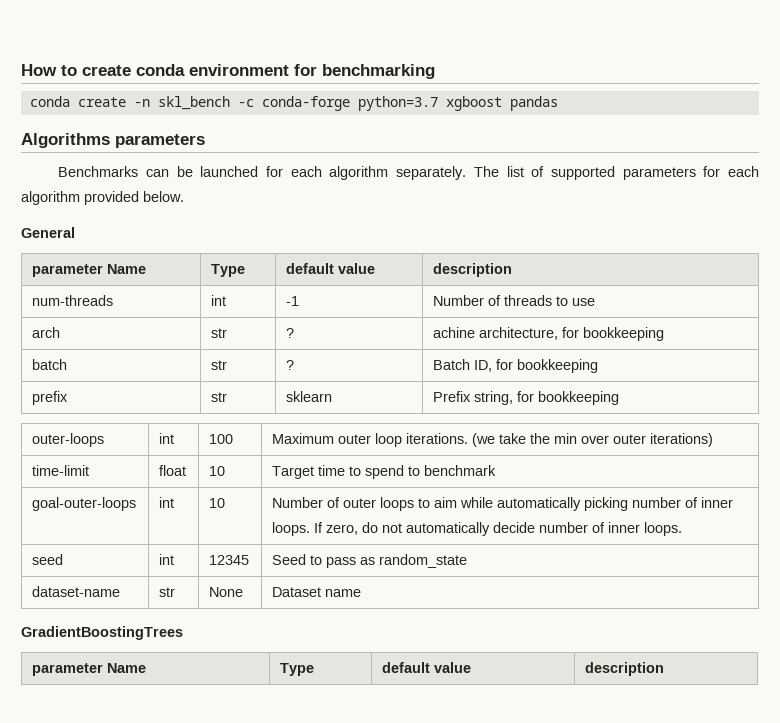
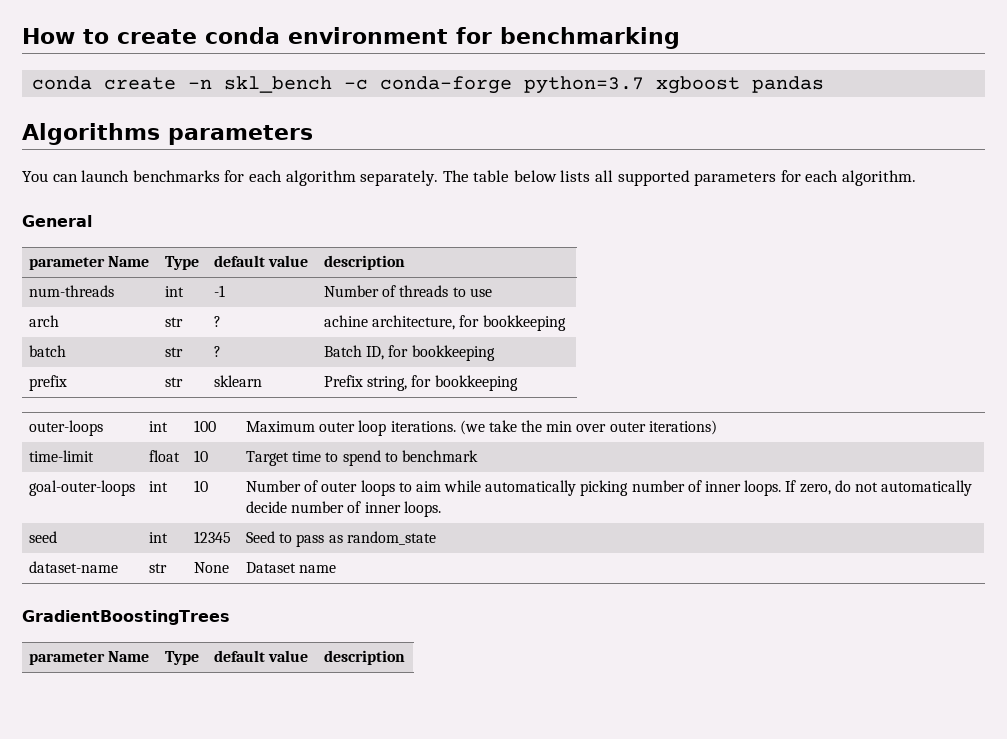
[58,166,259,177] Benchmarks can be launched -> [22,170,220,182] You can launch benchmarks
[506,166,545,177] list of -> [473,170,614,182] table below lists all
[21,191,184,205] algorithm provided below. -> [842,170,917,186] algorithm.

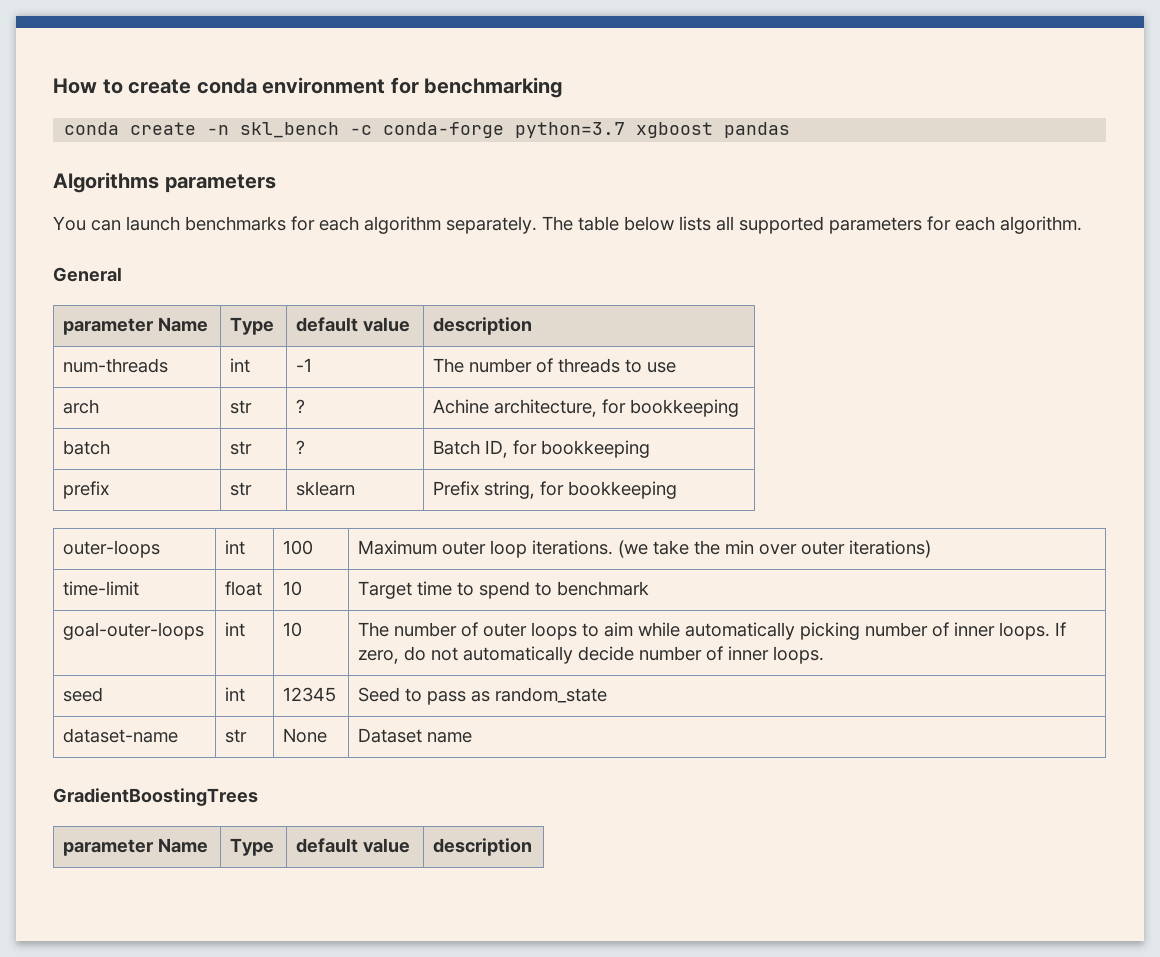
[323,285,379,297] Number -> [433,358,533,373] The number
[323,315,368,327] achine -> [433,399,490,414] Achine
[245,480,301,492] Number -> [358,622,458,637] The number

